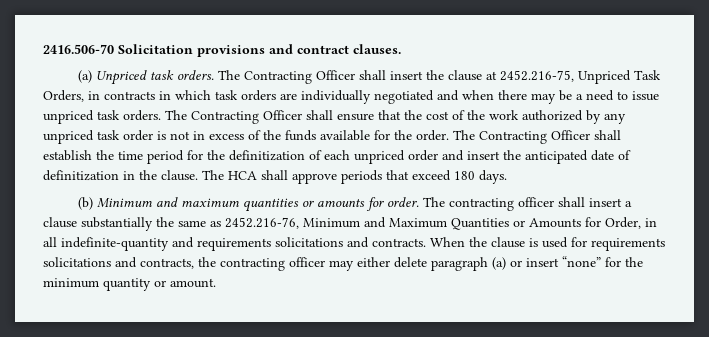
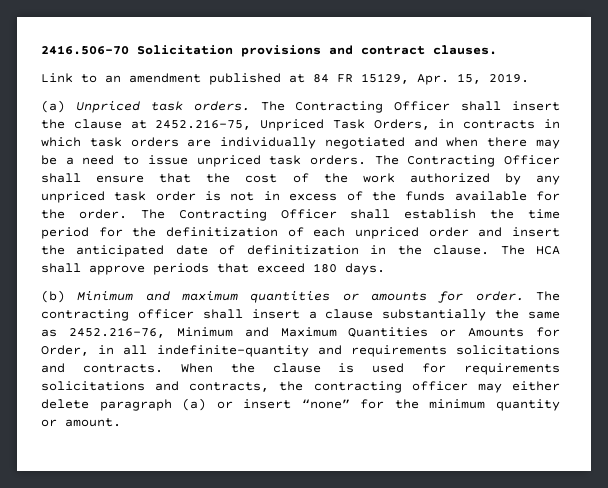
(401, 49) none -> [41,73,529,85] // Link to an amendment published at 84 FR 15129, Apr. 15, 2019.

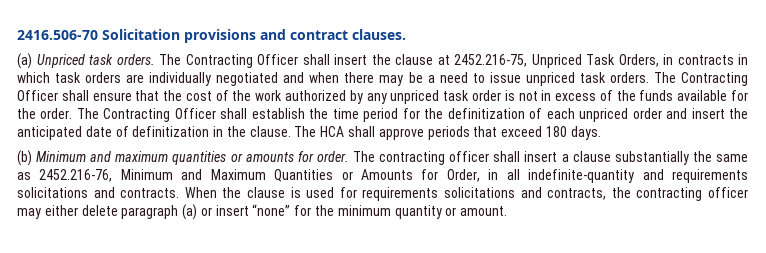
[41,73,529,85] // Link to an amendment published at 84 FR 15129, Apr. 15, 2019. -> (406, 34) none

